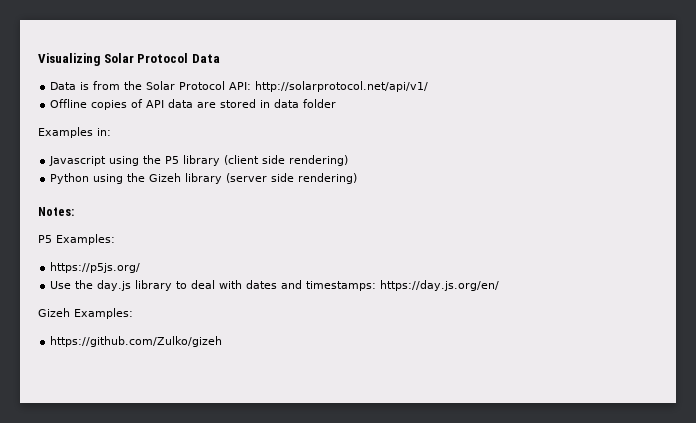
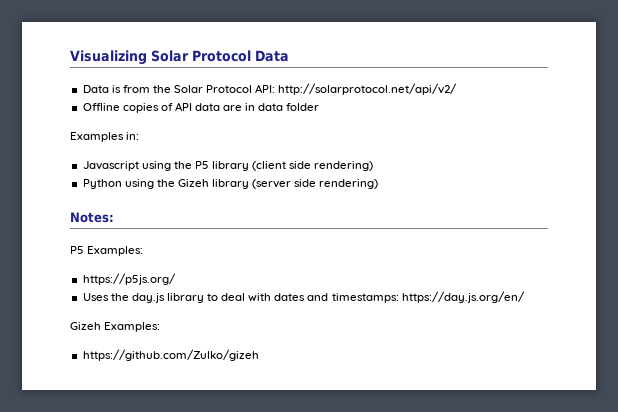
[255,81,429,92] http://solarprotocol.net/api/v1/ -> [278,83,458,95] http://solarprotocol.net/api/v2/
[220,99,257,108] stored -> (243, 108) none
[50,281,72,289] Use -> [82,293,109,301] Uses

